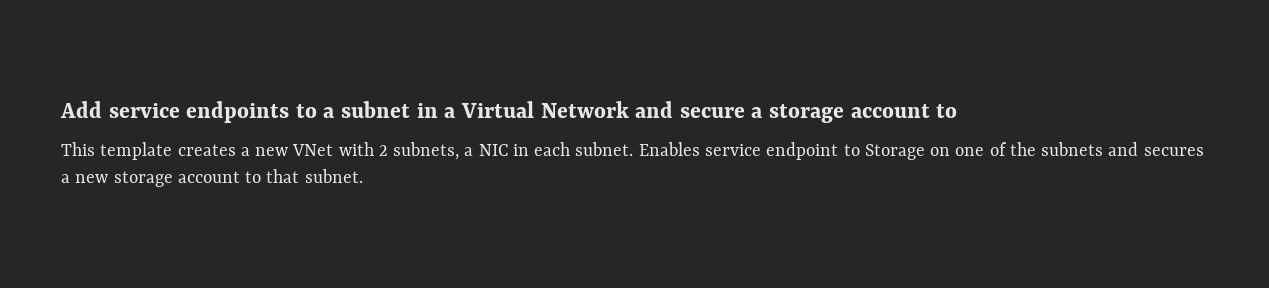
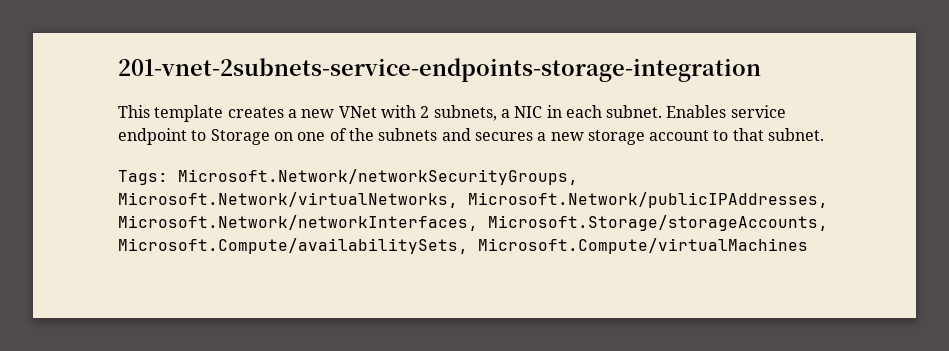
[60,101,958,123] Add service endpoints to a subnet in a Virtual Network and secure a storage account to -> [118,58,761,82] 201-vnet-2subnets-service-endpoints-storage-integration
(363, 176) none -> [118,169,578,185] [118,192,828,208] [118,215,828,231] [118,238,808,254] // Tags: Microsoft.Network/networkSecurityGroups, Microsoft.Network/virtualNetworks, Microsoft.Network/publicIPAddresses, Microsoft.Network/networkInterfaces, Microsoft.Storage/storageAccounts, Microsoft.Compute/availabilitySets, Microsoft.Compute/virtualMachines

